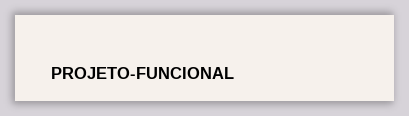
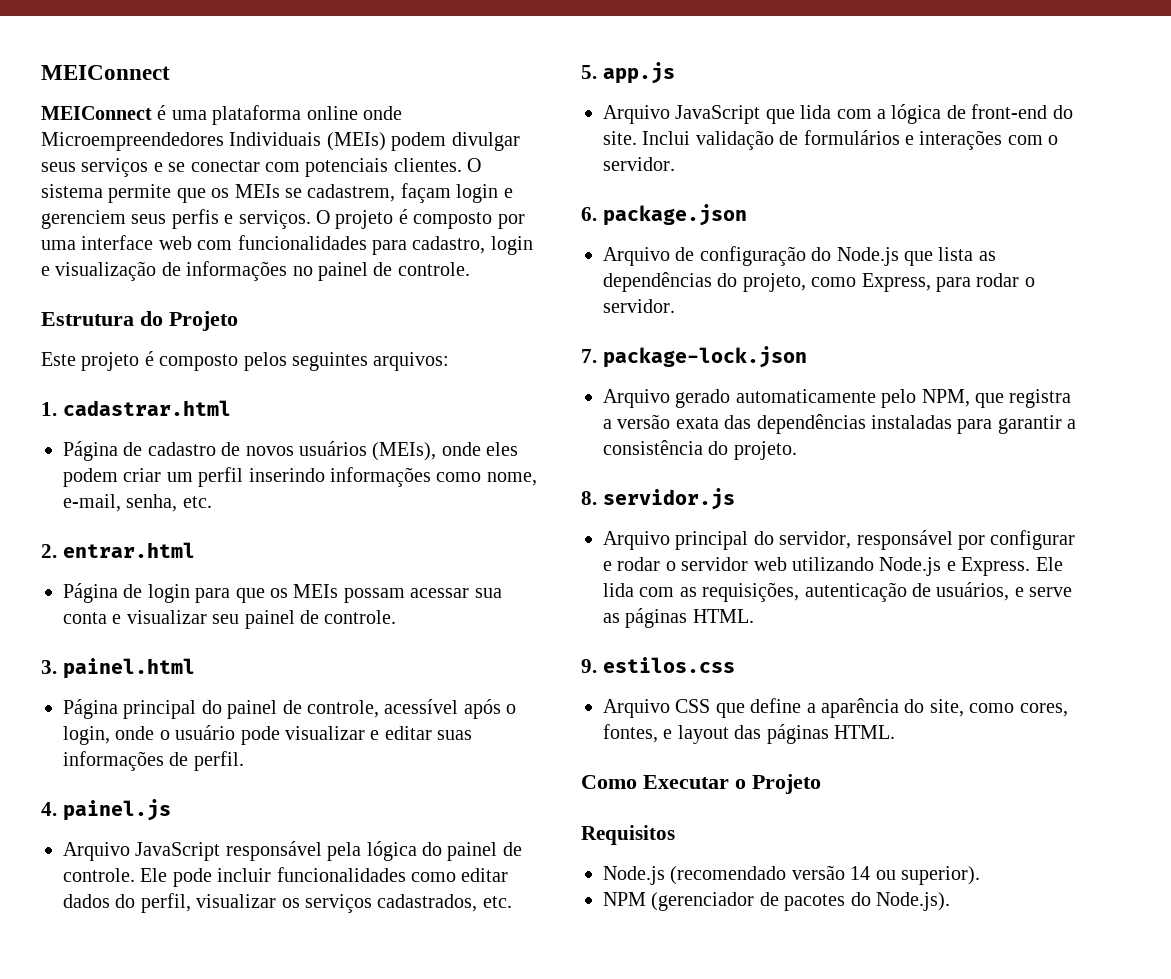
[51,67,234,79] PROJETO-FUNCIONAL -> [41,65,170,80] [41,105,402,125] [41,132,520,151] [41,158,482,177] [41,183,513,203] [41,209,525,229] [41,235,533,255] [41,261,470,281] [41,311,238,331] [41,351,450,371] [41,400,231,416] [63,441,519,461] [63,467,537,487] [63,494,212,512] [41,542,195,558] [63,583,502,603] [63,610,397,629] [41,658,195,679] [63,699,517,719] [63,725,473,745] [63,751,244,771] [41,799,171,821] [63,841,522,861] [63,867,509,887] [63,893,512,913] [581,62,675,84] [603,104,1073,124] [603,130,1059,150] [603,157,675,171] [581,204,747,226] [603,246,996,266] [603,272,1035,292] [603,299,675,313] [581,346,807,368] [603,389,1072,408] [603,414,1077,434] [603,440,797,460] [581,488,735,510] [603,530,1076,550] [603,557,1063,576] [603,582,1073,602] [603,608,754,628] [581,657,735,673] [603,698,1068,718] [603,724,895,744] [581,774,821,794] [581,825,675,845] [603,865,980,885] [603,892,950,911] MEIConnect // MEIConnect é uma plataforma online onde Microempreendedores Individuais (MEIs) podem divulgar seus serviços e se conectar com potenciais clientes. O sistema permite que os MEIs se cadastrem, façam login e gerenciem seus perfis e serviços. O projeto é composto por uma interface web com funcionalidades para cadastro, login e visualização de informações no painel de controle. // Estrutura do Projeto // Este projeto é composto pelos seguintes arquivos: // 1. cadastrar.html // Página de cadastro de novos usuários (MEIs), onde eles podem criar um perfil inserindo informações como nome, e-mail, senha, etc. // 2. entrar.html // Página de login para que os MEIs possam acessar sua conta e visualizar seu painel de controle. // 3. painel.html // Página principal do painel de controle, acessível após o login, onde o usuário pode visualizar e editar suas informações de perfil. // 4. painel.js // Arquivo JavaScript responsável pela lógica do painel de controle. Ele pode incluir funcionalidades como editar dados do perfil, visualizar os serviços cadastrados, etc. // 5. app.js // Arquivo JavaScript que lida com a lógica de front-end do site. Inclui validação de formulários e interações com o servidor. // 6. package.json // Arquivo de configuração do Node.js que lista as dependências do projeto, como Express, para rodar o servidor. // 7. package-lock.json // Arquivo gerado automaticamente pelo NPM, que registra a versão exata das dependências instaladas para garantir a consistência do projeto. // 8. servidor.js // Arquivo principal do servidor, responsável por configurar e rodar o servidor web utilizando Node.js e Express. Ele lida com as requisições, autenticação de usuários, e serve as páginas HTML. // 9. estilos.css // Arquivo CSS que define a aparência do site, como cores, fontes, e layout das páginas HTML. // Como Executar o Projeto // Requisitos // Node.js (recomendado versão 14 ou superior). // NPM (gerenciador de pacotes do Node.js).

